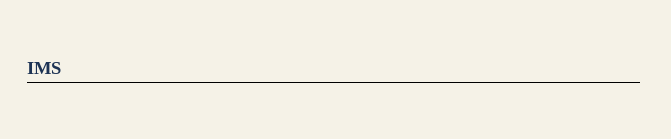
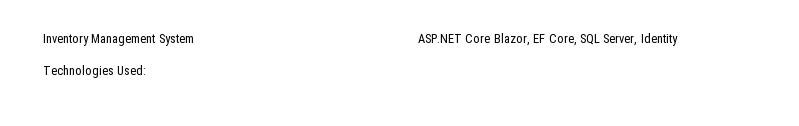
[27,62,61,74] IMS -> [43,34,194,46] [43,65,147,78] [418,33,678,46] Inventory Management System // Technologies Used: // ASP.NET Core Blazor, EF Core, SQL Server, Identity

